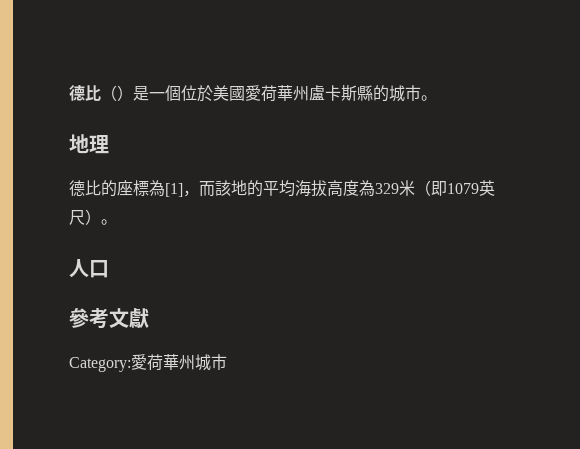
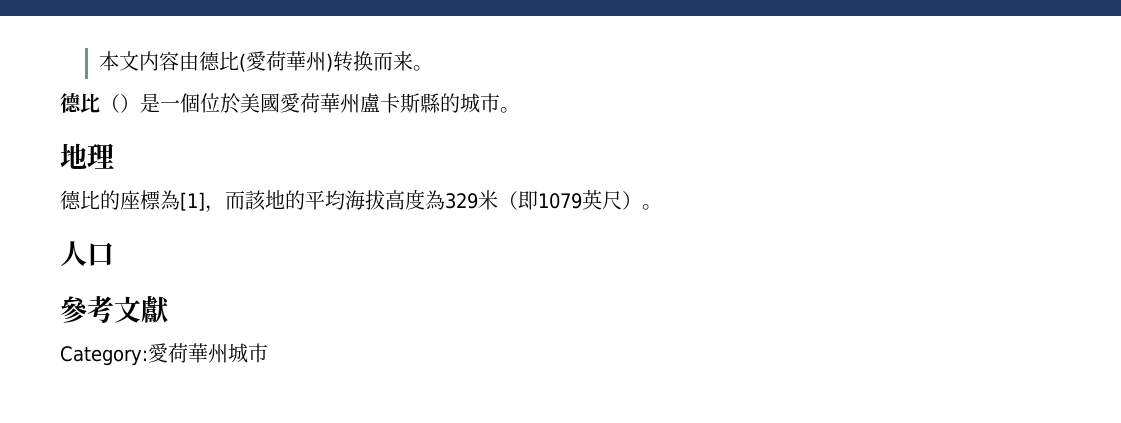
(69, 93) none -> [98,51,433,72] 本文内容由德比(愛荷華州)转换而来。 //

